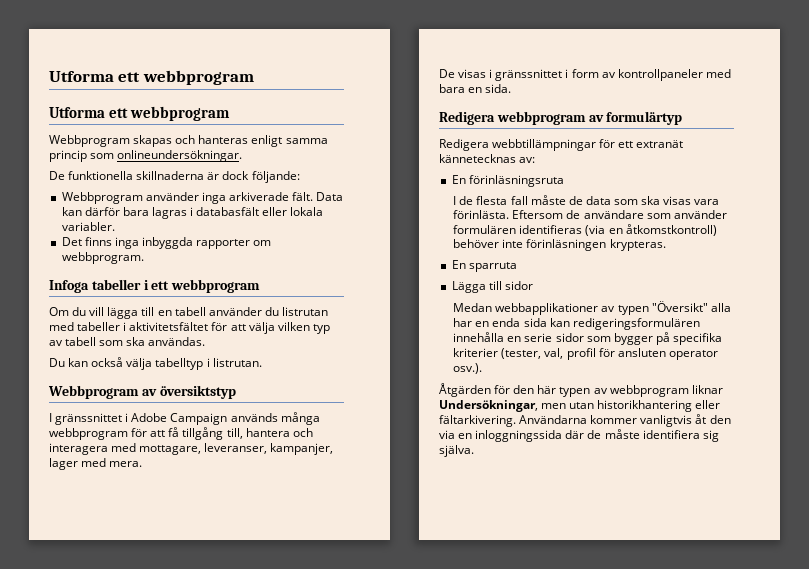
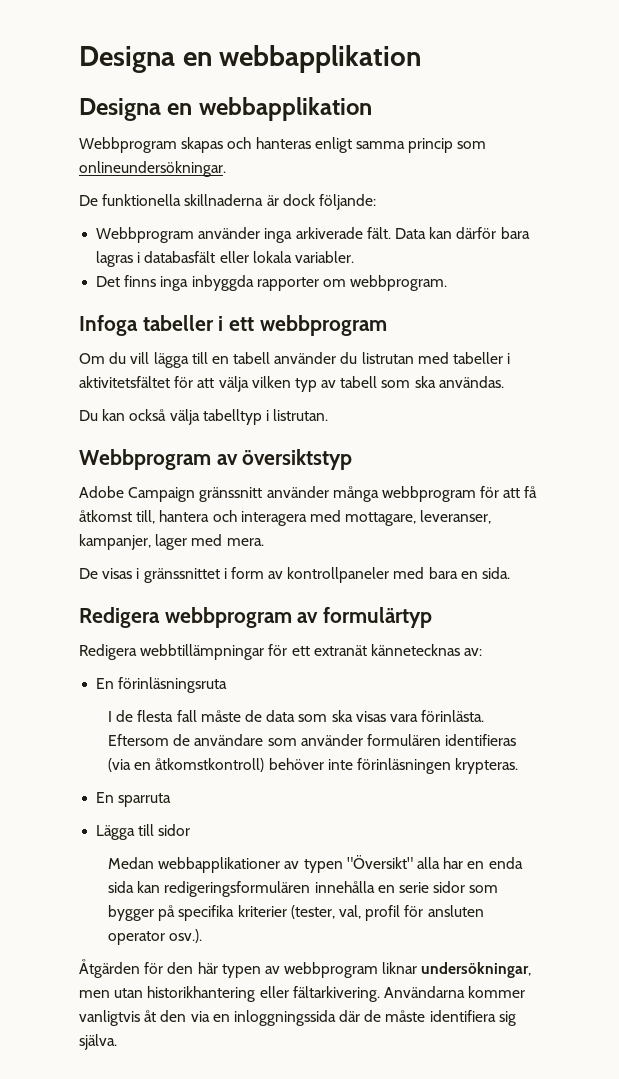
[49,70,254,85] [49,106,231,121] Utforma ett webbprogram // Utforma ett webbprogram -> [79,45,422,73] [79,97,372,121] Designa en webbapplikation // Designa en webbapplikation
[49,413,278,425] I gränssnittet i Adobe Campaign används -> [79,486,329,502] Adobe Campaign gränssnitt använder
[182,427,224,440] tillgång -> [79,510,132,522] åtkomst
[439,400,538,412] Undersökningar, -> [421,962,532,978] undersökningar,

